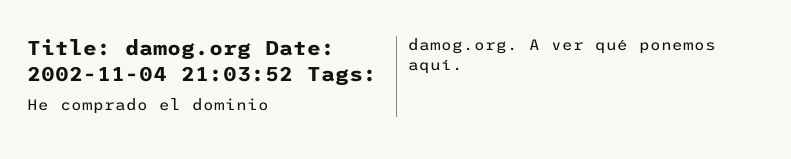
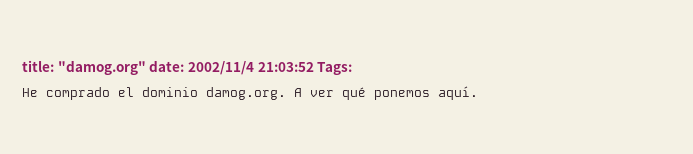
[27,39,335,60] [27,66,167,82] Title: damog.org Date: 2002-11-04 -> [22,60,254,75] title: "damog.org" date: 2002/11/4

